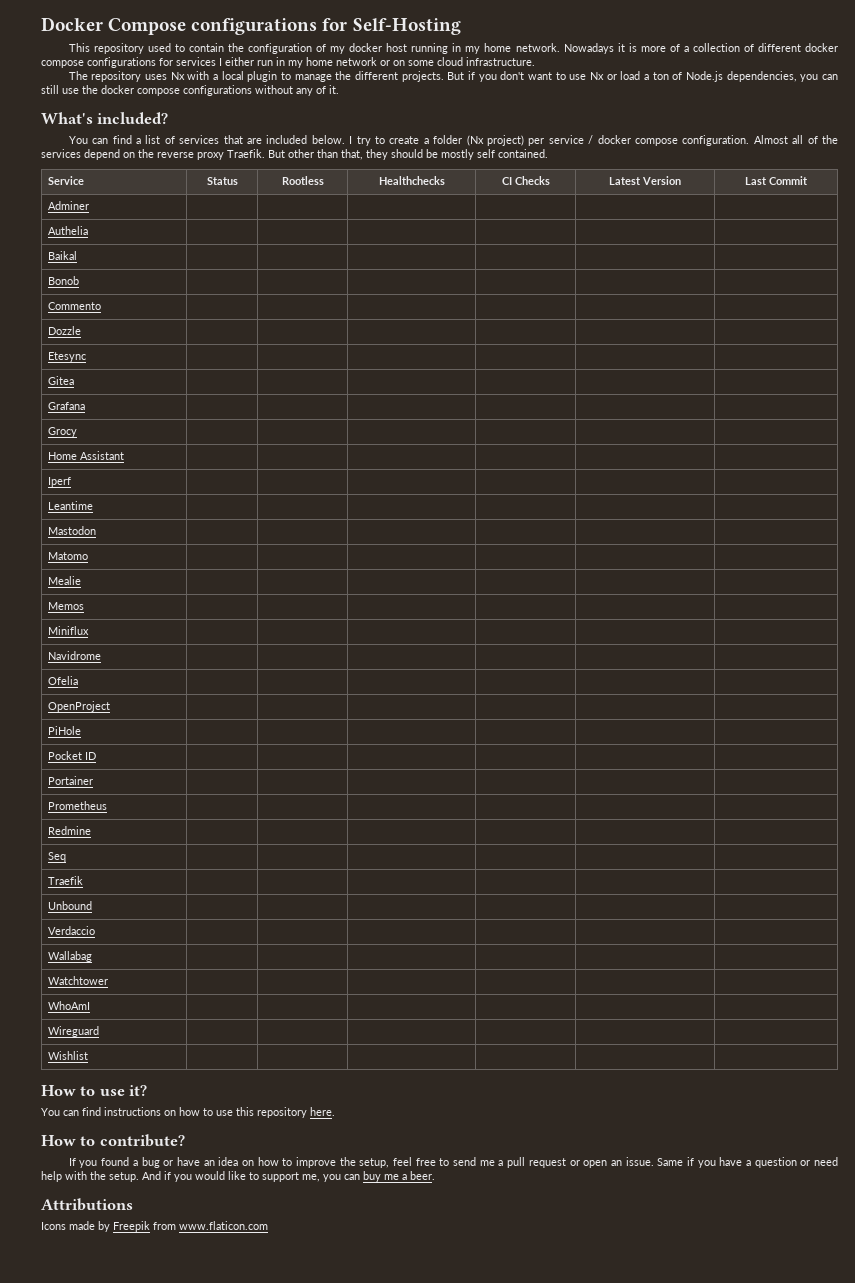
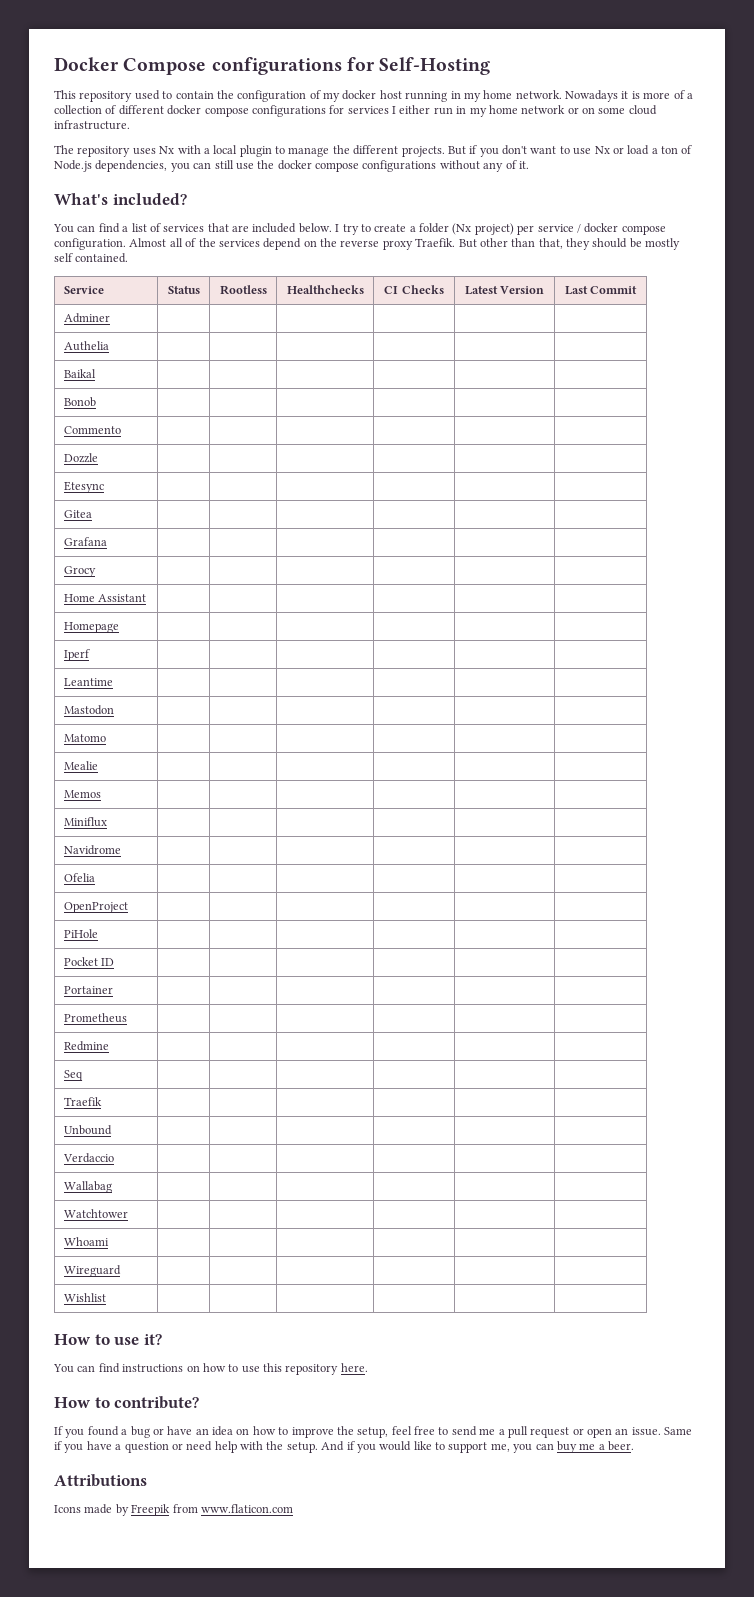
(124, 455) none -> [63,622,119,633] // Homepage | | | | | |
[47,1001,90,1010] WhoAmI -> [63,1237,109,1246] Whoami

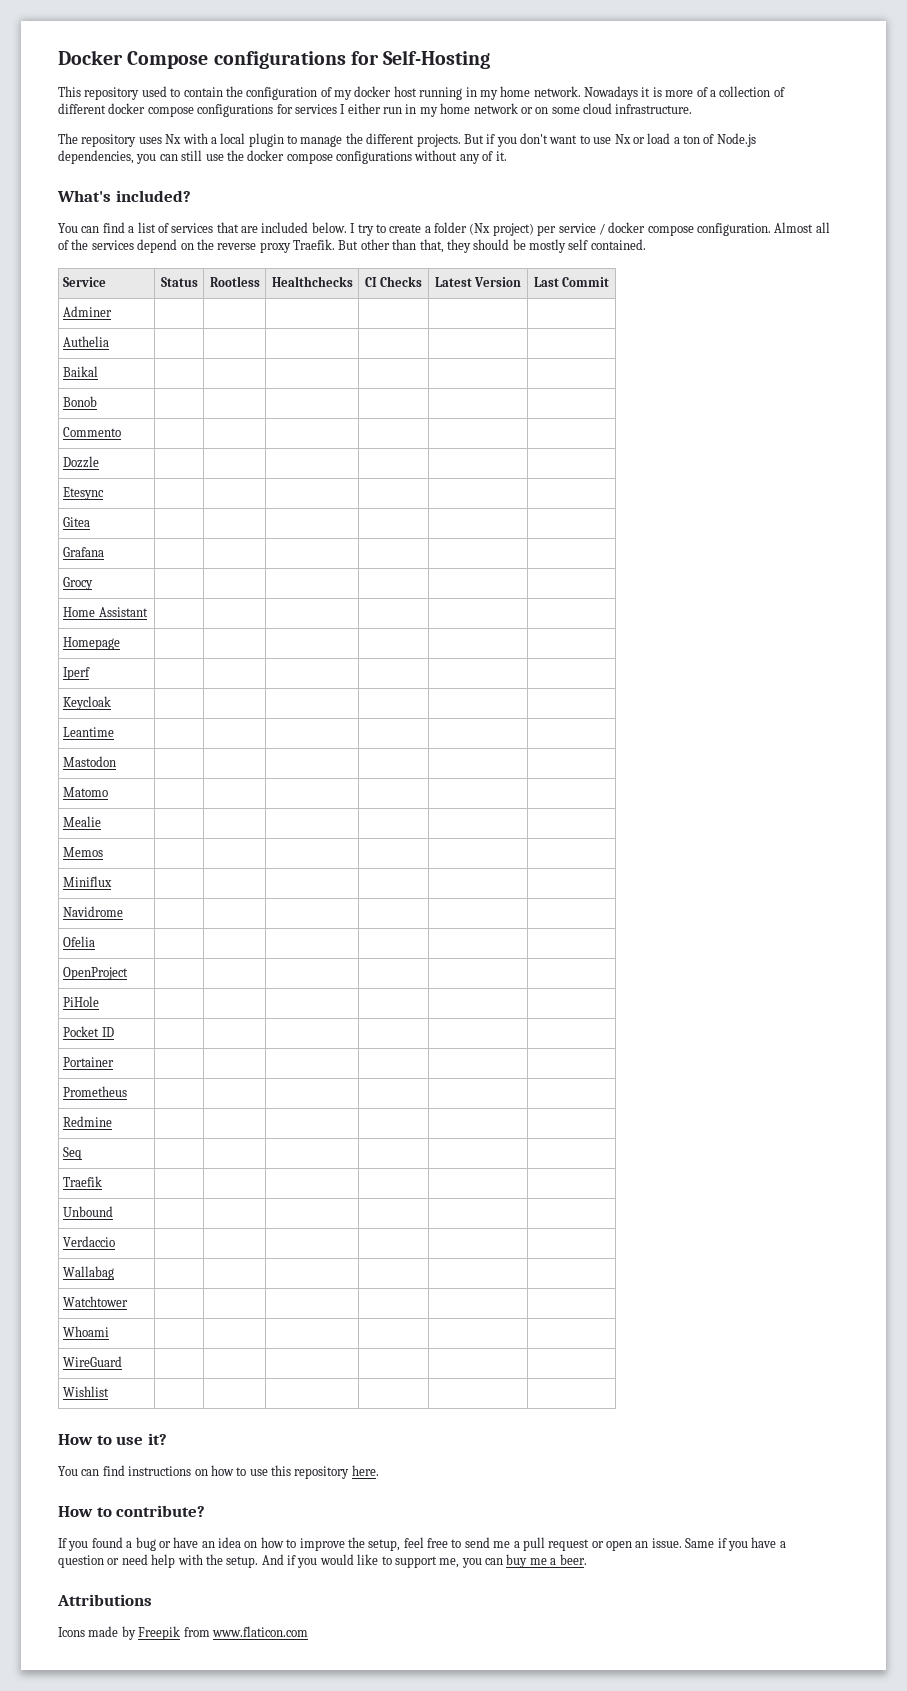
(90, 655) none -> [63,696,112,710] // Keycloak | | | | | |
[63,1265,121,1277] Wireguard -> [63,1356,123,1367] WireGuard

